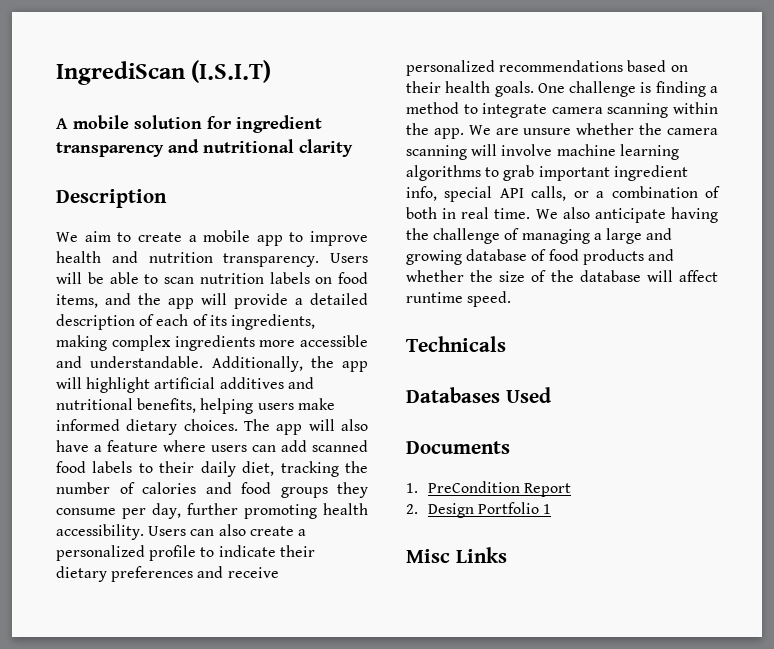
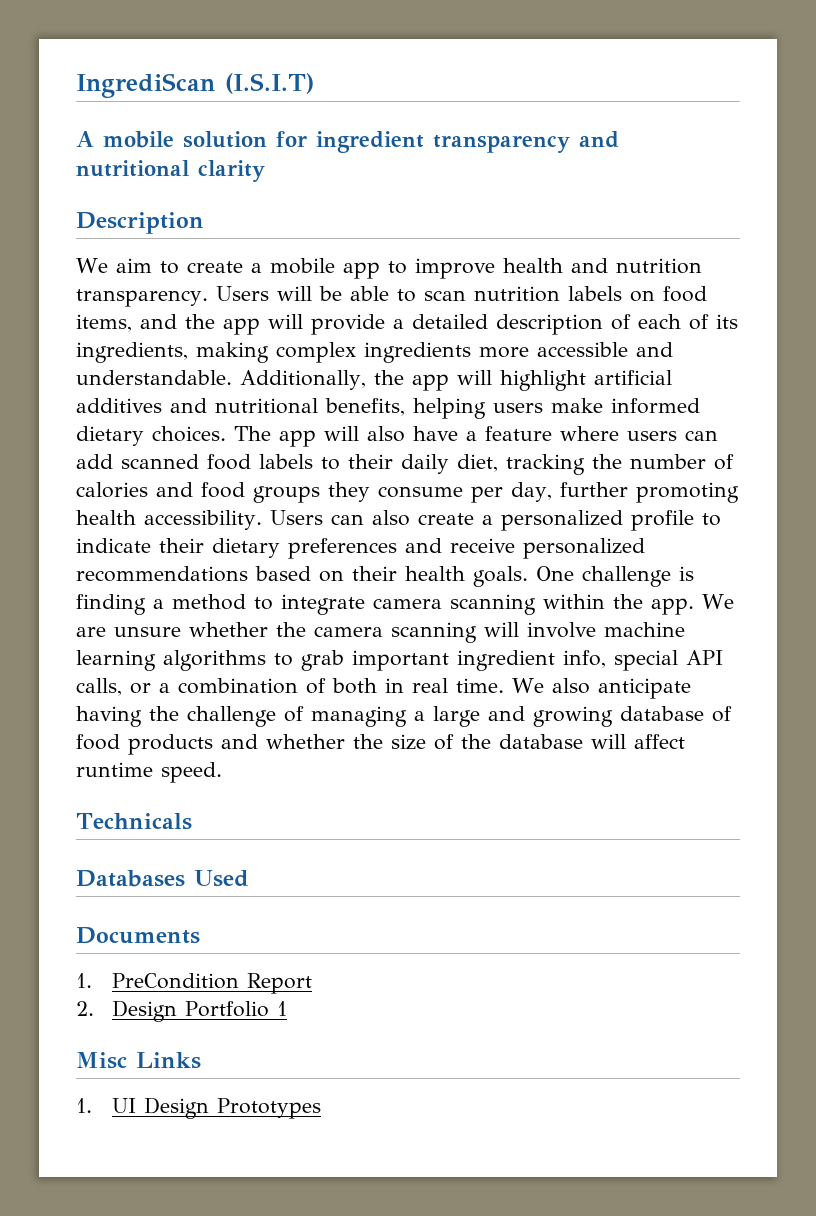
(507, 555) none -> [76,1097,322,1119] // 1. UI Design Prototypes

